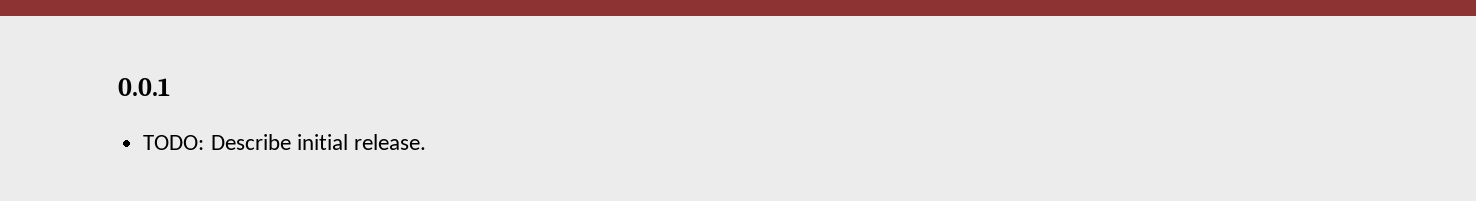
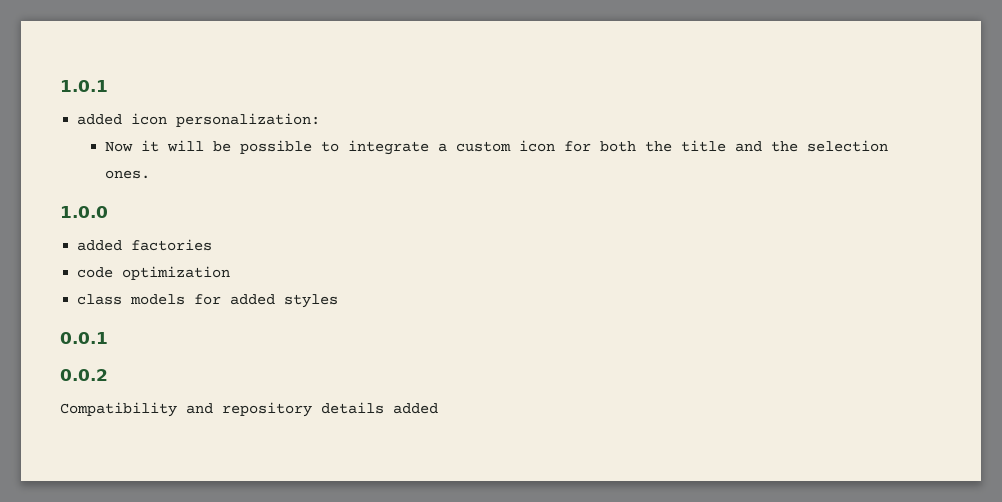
[118,78,170,96] [143,134,426,150] 0.0.1 // TODO: Describe initial release. -> [60,80,108,92] [77,113,321,127] [104,140,888,155] [104,170,150,179] [60,206,108,218] [77,239,213,251] [77,266,231,280] [77,294,339,308] [60,332,108,344] [60,369,108,381] [60,402,438,417] 1.0.1 // added icon personalization: // Now it will be possible to integrate a custom icon for both the title and the selection ones. // 1.0.0 // added factories // code optimization // class models for added styles // 0.0.1 // 0.0.2 // Compatibility and repository details added

